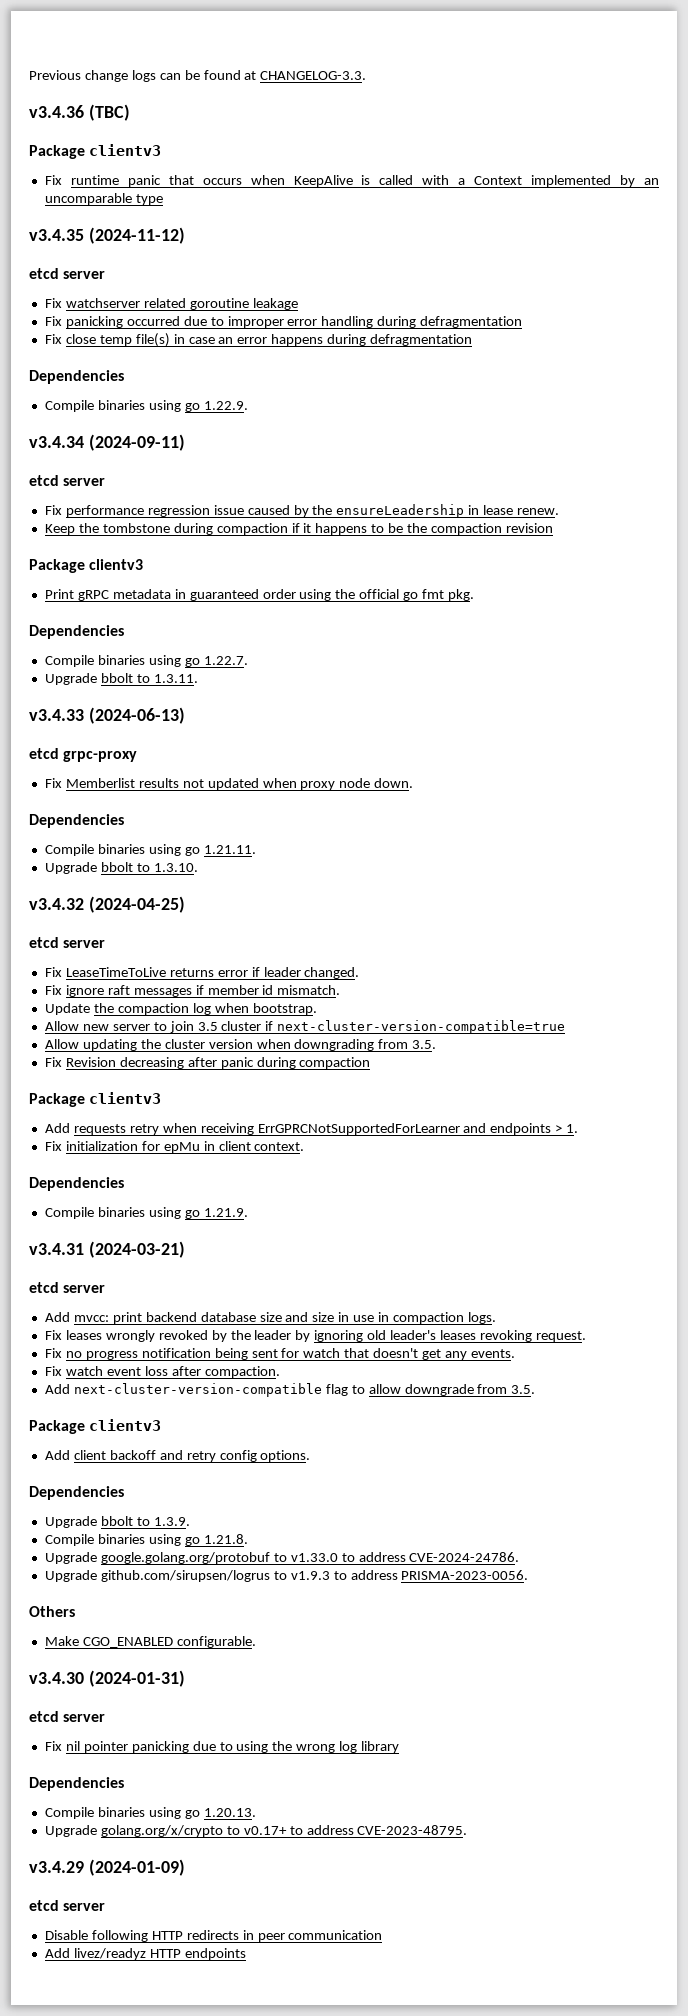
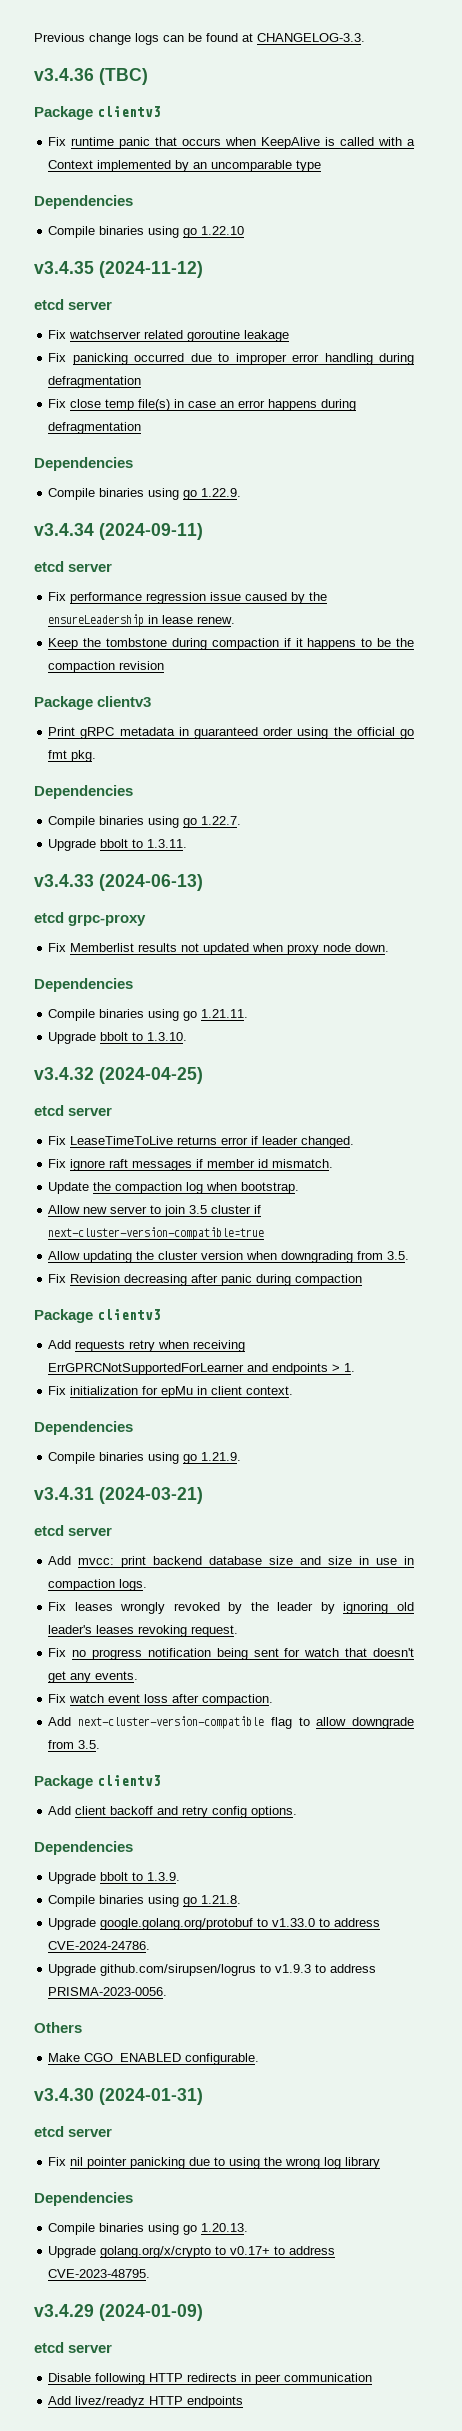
(163, 199) none -> [34,195,133,209] [48,226,245,238] // Dependencies // Compile binaries using go 1.22.10

